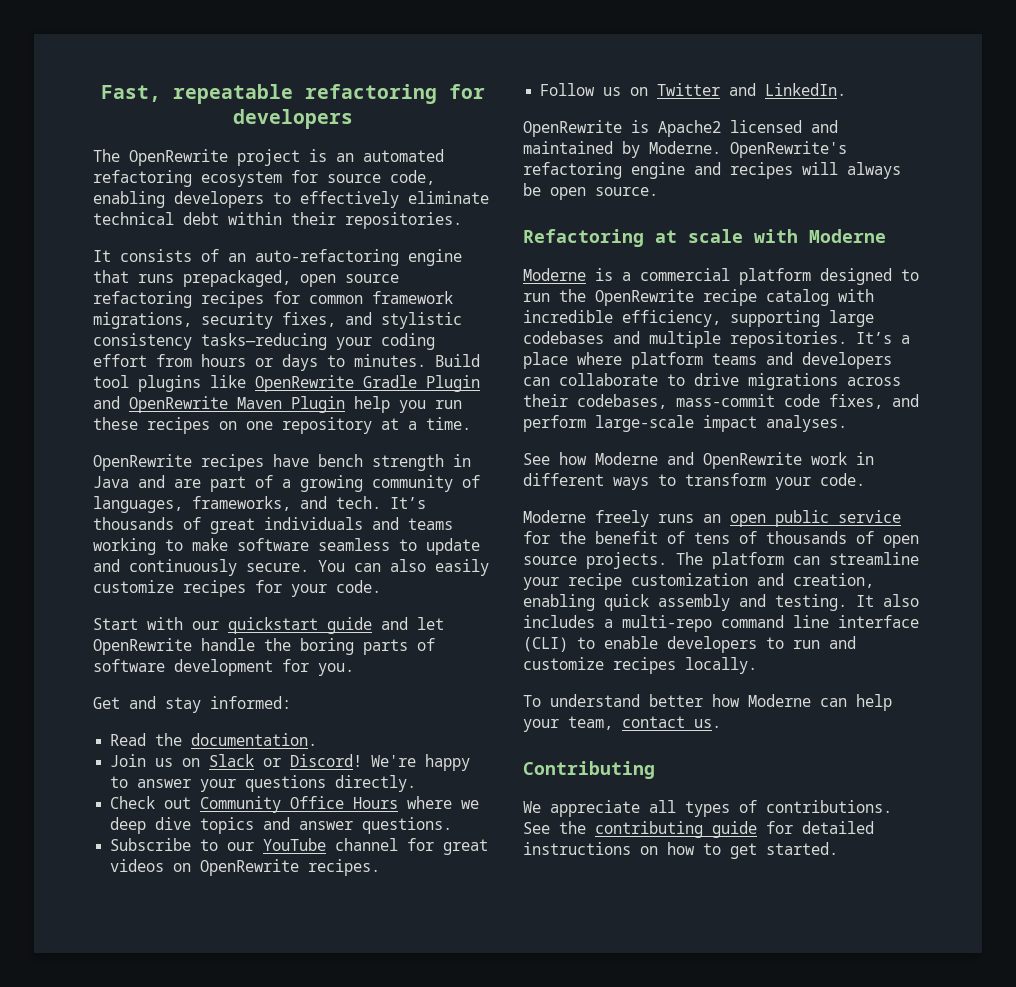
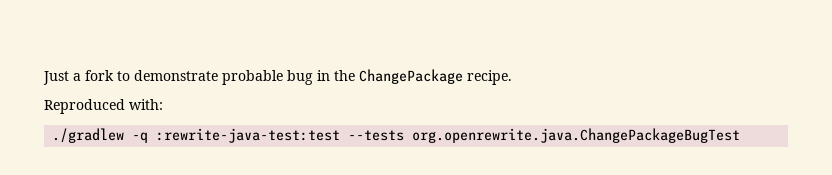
[101,84,485,104] [233,109,353,129] [93,149,444,166] [93,170,435,187] [93,191,489,208] [93,212,462,229] [93,249,462,266] [93,270,399,287] [93,291,453,308] [93,312,462,329] [93,333,435,350] [93,354,480,371] [93,375,480,392] [93,396,462,413] [93,417,471,434] [93,454,471,471] [93,475,480,492] [93,496,426,513] [93,517,453,534] [93,538,480,555] [93,559,489,576] [93,580,381,597] [93,617,444,634] [93,638,435,655] [93,659,354,676] [93,696,291,713] [110,733,318,746] [110,754,471,771] [110,775,417,792] [110,796,480,813] [110,817,453,834] [110,838,489,855] [110,859,381,876] [540,83,847,96] [523,120,838,137] [523,141,847,158] [523,162,901,179] [523,183,658,200] [523,229,886,247] [523,268,919,285] [523,289,874,306] [523,310,874,327] [523,331,910,348] [523,352,892,369] [523,373,901,390] [523,394,919,409] [523,415,847,432] [523,452,874,469] [523,473,865,490] [523,510,901,527] [523,531,919,548] [523,552,919,569] [523,573,874,590] [523,594,919,611] [523,615,919,632] [523,636,856,653] [523,657,757,674] [523,694,892,711] [523,716,721,732] [523,761,655,779] [523,800,892,817] [523,821,874,838] [523,842,838,859] Fast, repeatable refactoring for developers // The OpenRewrite project is an automated refactoring ecosystem for source code, enabling developers to effectively eliminate technical debt within their repositories. // It consists of an auto-refactoring engine that runs prepackaged, open source refactoring recipes for common framework migrations, security fixes, and stylistic consistency tasks—reducing your coding effort from hours or days to minutes. Build tool plugins like OpenRewrite Gradle Plugin and OpenRewrite Maven Plugin help you run these recipes on one repository at a time. // OpenRewrite recipes have bench strength in Java and are part of a growing community of languages, frameworks, and tech. It’s thousands of great individuals and teams working to make software seamless to update and continuously secure. You can also easily customize recipes for your code. // Start with our quickstart guide and let OpenRewrite handle the boring parts of software development for you. // Get and stay informed: // Read the documentation. // Join us on Slack or Discord! We're happy to answer your questions directly. // Check out Community Office Hours where we deep dive topics and answer questions. // Subscribe to our YouTube channel for great videos on OpenRewrite recipes. // Follow us on Twitter and LinkedIn. // OpenRewrite is Apache2 licensed and maintained by Moderne. OpenRewrite's refactoring engine and recipes will always be open source. // Refactoring at scale with Moderne // Moderne is a commercial platform designed to run the OpenRewrite recipe catalog with incredible efficiency, supporting large codebases and multiple repositories. It’s a place where platform teams and developers can collaborate to drive migrations across their codebases, mass-commit code fixes, and perform large-scale impact analyses. // See how Moderne and OpenRewrite work in different ways to transform your code. // Moderne freely runs an open public service for the benefit of tens of thousands of open source projects. The platform can streamline your recipe customization and creation, enabling quick assembly and testing. It also includes a multi-repo command line interface (CLI) to enable developers to run and customize recipes locally. // To understand better how Moderne can help your team, contact us. // Contributing // We appreciate all types of contributions. See the contributing guide for detailed instructions on how to get started. -> [43,69,512,85] [44,99,163,114] [52,128,741,143] Just a fork to demonstrate probable bug in the ChangePackage recipe. // Reproduced with: // ./gradlew -q :rewrite-java-test:test --tests org.openrewrite.java.ChangePackageBugTest

